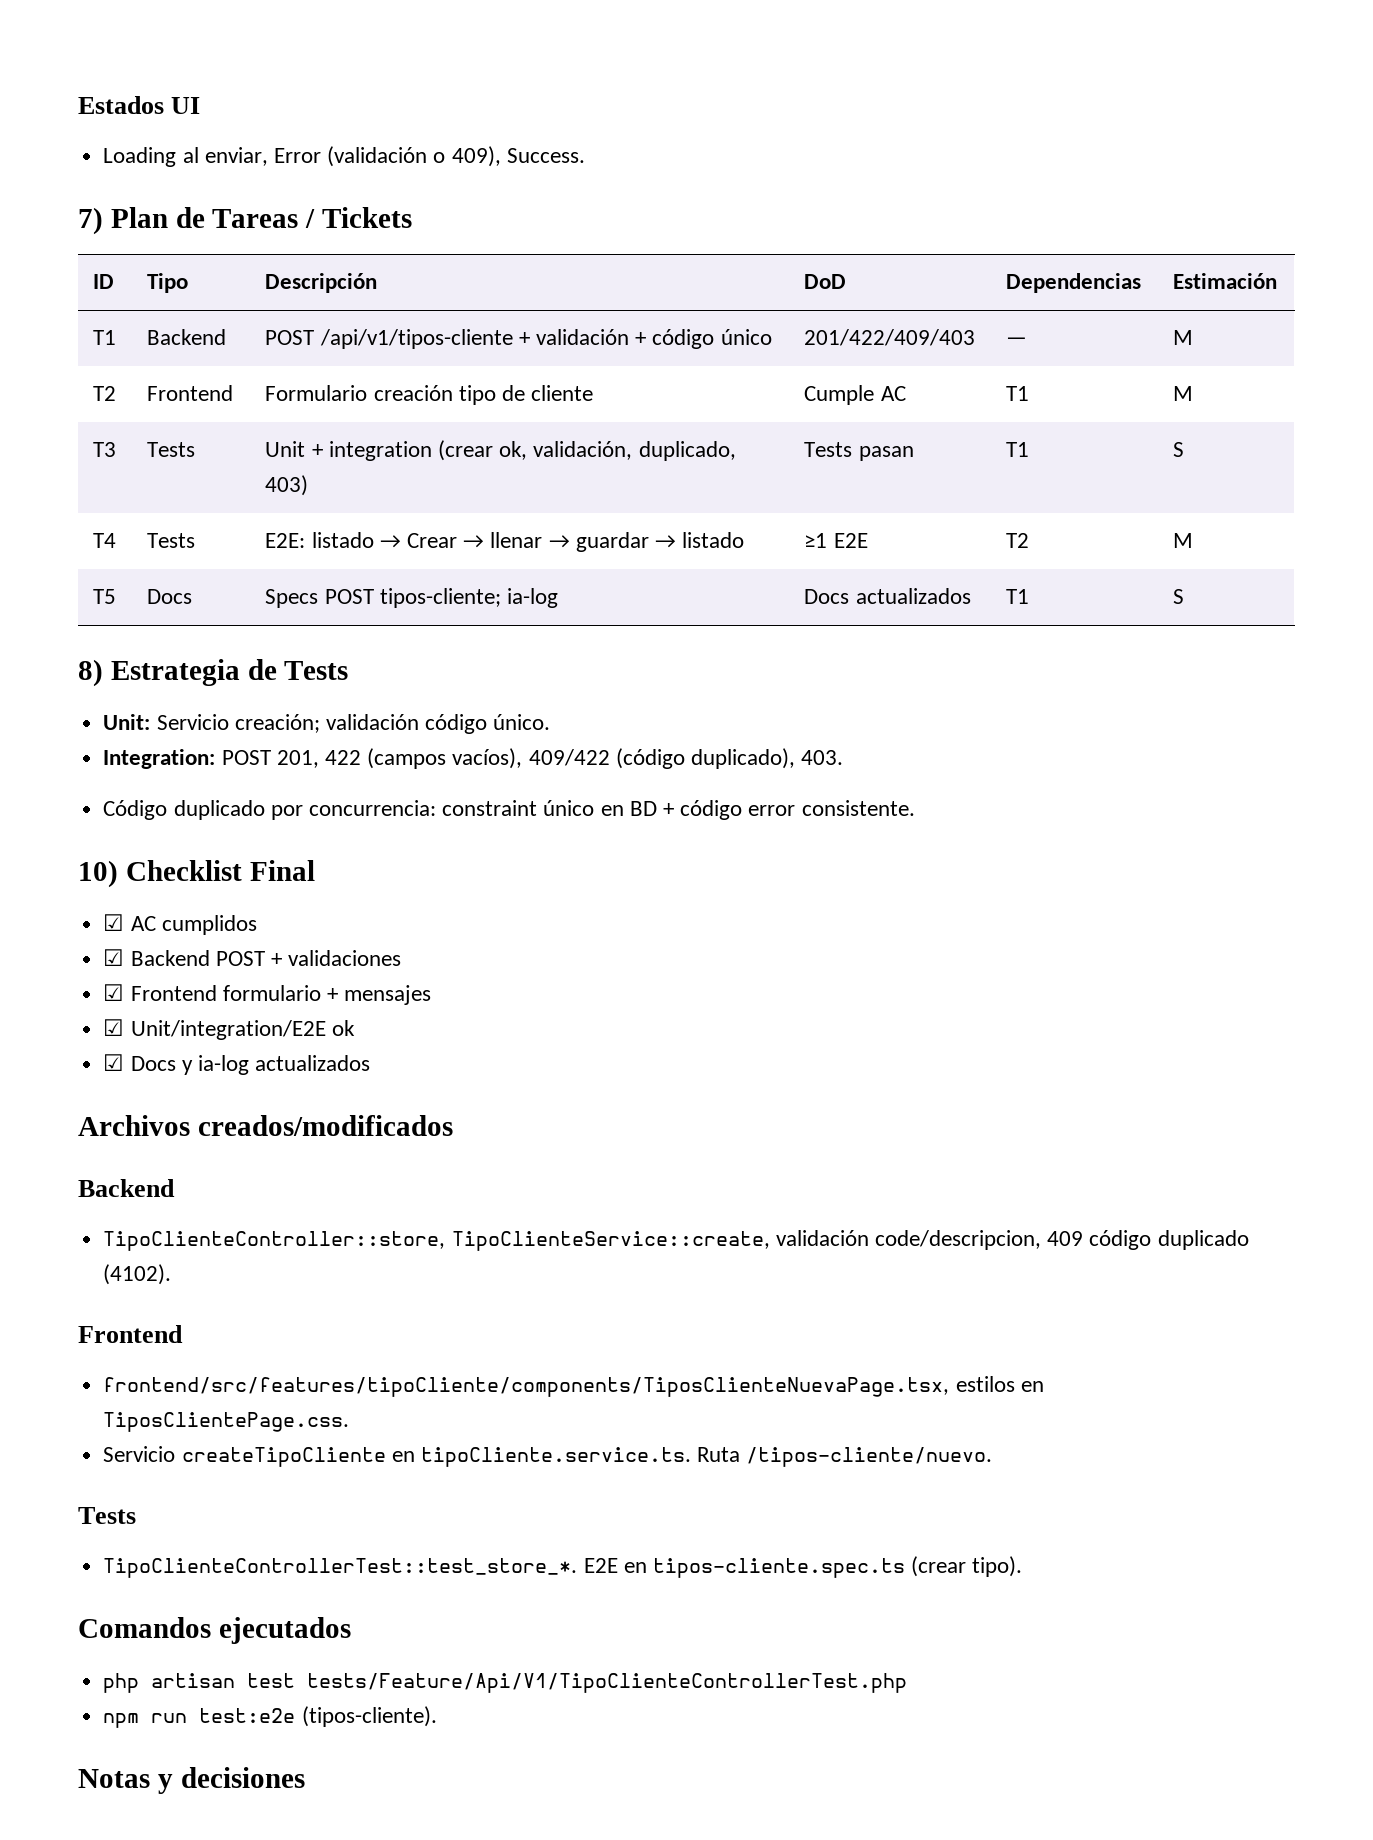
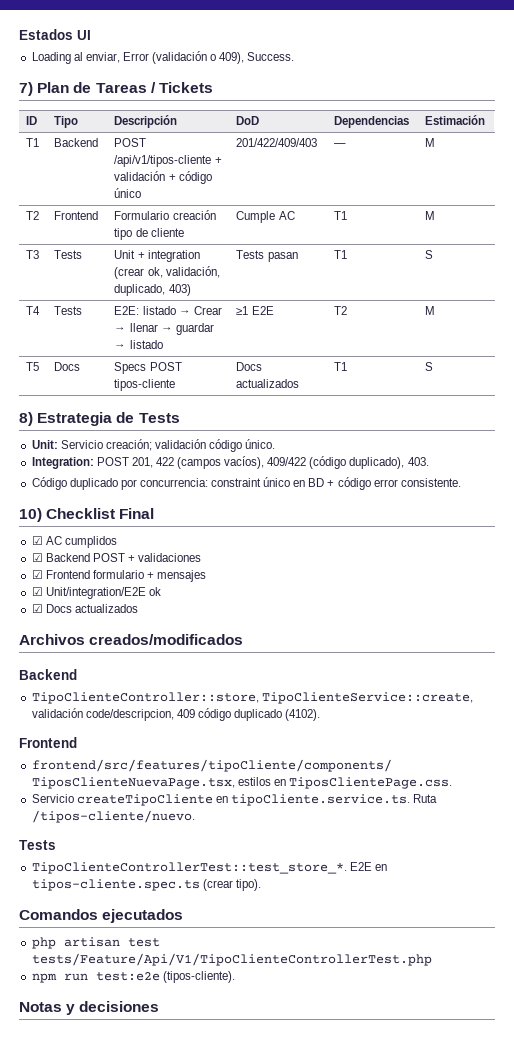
[379,588,558,608] tipos-cliente; ia-log -> [114,379,176,391] tipos-cliente
[181,1055,249,1075] y ia-log -> (72, 608) none

